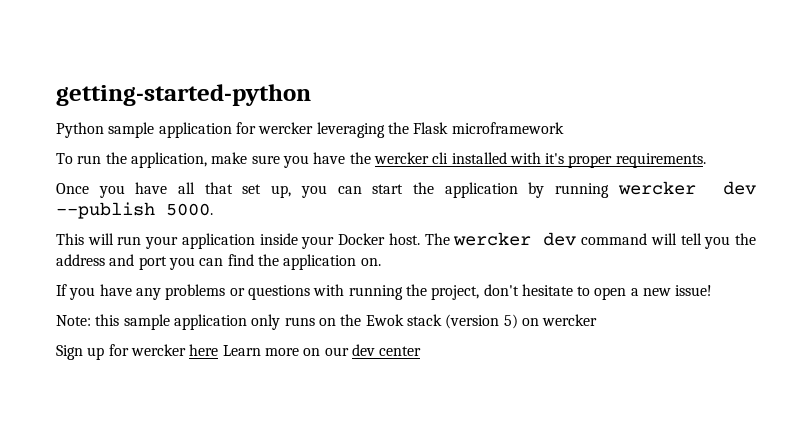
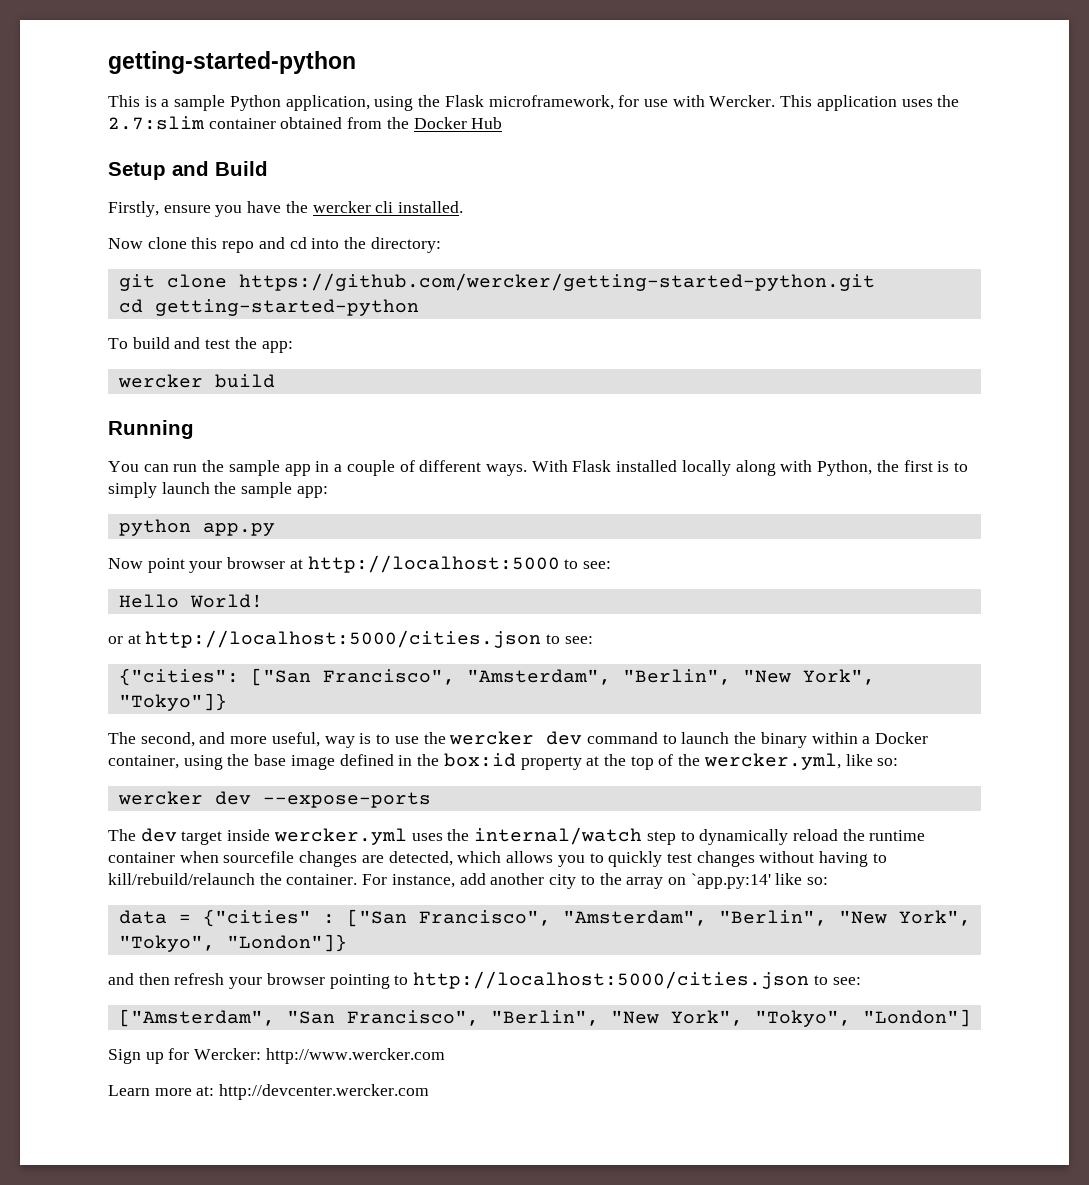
[56,84,311,106] [56,122,564,138] [56,152,280,168] getting-started-python // Python sample application for wercker leveraging the Flask microframework // To run the application, make sure -> [108,51,356,74] [108,95,960,111] [108,116,503,130] [108,161,268,180] [108,201,211,217] getting-started-python // This is a sample Python application, using the Flask microframework, for use with Wercker. This application uses the 2.7:slim container obtained from the Docker Hub // Setup and Build // Firstly, ensure
[451,152,706,168] [56,181,757,198] [56,202,213,219] [56,232,757,249] [56,254,381,270] [56,284,713,300] [56,314,598,330] [56,344,422,360] installed with it's proper requirements. // Once you have all that set up, you can start the application by running wercker dev --publish 5000. // This will run your application inside your Docker host. The wercker dev command will tell you the address and port you can find the application on. // If you have any problems or questions with running the project, don't hesitate to open a new issue! // Note: this sample application only runs on the Ewok stack (version 5) on wercker // Sign up for wercker here Learn more on our dev center -> [398,201,464,213] [108,237,441,253] [118,273,875,291] [118,299,419,316] [108,337,293,353] [117,374,275,388] [108,420,194,439] [108,460,968,476] [108,482,328,498] [118,519,275,536] [108,555,612,573] [118,594,263,608] [108,630,593,648] [118,668,875,686] [118,693,227,711] [108,731,929,748] [108,753,899,770] [117,791,431,808] [108,827,926,845] [108,851,887,867] [108,873,829,889] [118,909,971,927] [118,934,347,952] [108,971,861,989] [118,1009,971,1027] [108,1048,445,1064] [108,1084,430,1100] installed. // Now clone this repo and cd into the directory: // git clone https://github.com/wercker/getting-started-python.git // cd getting-started-python // To build and test the app: // wercker build // Running // You can run the sample app in a couple of different ways. With Flask installed locally along with Python, the first is to simply launch the sample app: // python app.py // Now point your browser at http://localhost:5000 to see: // Hello World! // or at http://localhost:5000/cities.json to see: // {"cities": ["San Francisco", "Amsterdam", "Berlin", "New York", "Tokyo"]} // The second, and more useful, way is to use the wercker dev command to launch the binary within a Docker container, using the base image defined in the box:id property at the top of the wercker.yml, like so: // wercker dev --expose-ports // The dev target inside wercker.yml uses the internal/watch step to dynamically reload the runtime container when sourcefile changes are detected, which allows you to quickly test changes without having to kill/rebuild/relaunch the container. For instance, add another city to the array on `app.py:14' like so: // data = {"cities" : ["San Francisco", "Amsterdam", "Berlin", "New York", "Tokyo", "London"]} // and then refresh your browser pointing to http://localhost:5000/cities.json to see: // ["Amsterdam", "San Francisco", "Berlin", "New York", "Tokyo", "London"] // Sign up for Wercker: http://www.wercker.com // Learn more at: http://devcenter.wercker.com

